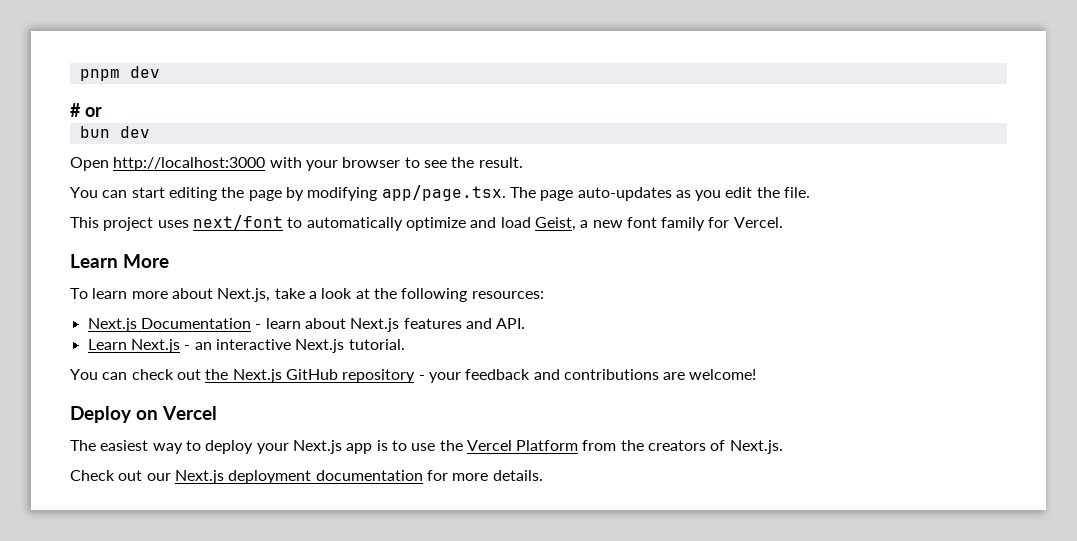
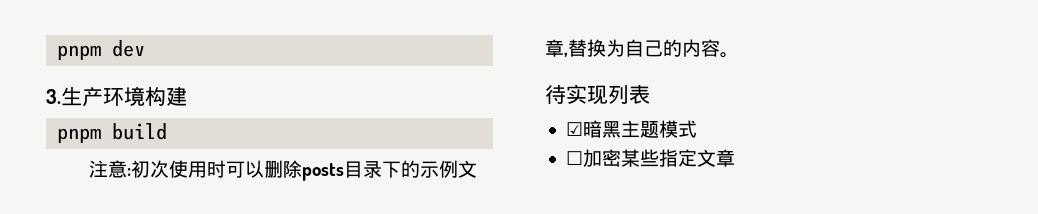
[70,103,102,117] [79,126,150,138] [70,157,523,171] [70,185,811,201] [70,215,783,231] [70,254,169,268] [70,288,544,302] [87,318,526,332] [87,339,405,353] [70,369,757,383] [70,406,217,423] [70,440,783,454] [70,470,543,484] # or // bun dev // Open http://localhost:3000 with your browser to see the result. // You can start editing the page by modifying app/page.tsx. The page auto-updates as you edit the file. // This project uses next/font to automatically optimize and load Geist, a new font family for Vercel. // Learn More // To learn more about Next.js, take a look at the following resources: // Next.js Documentation - learn about Next.js features and API. // Learn Next.js - an interactive Next.js tutorial. // You can check out the Next.js GitHub repository - your feedback and contributions are welcome! // Deploy on Vercel // The easiest way to deploy your Next.js app is to use the Vercel Platform from the creators of Next.js. // Check out our Next.js deployment documentation for more details. -> [46,86,187,107] [57,123,168,143] [88,160,477,181] [545,39,739,58] [545,84,650,105] [565,120,697,138] [565,149,735,167] 3.生产环境构建 // pnpm build // 注意:初次使用时可以删除posts目录下的示例文章,替换为自己的内容。 // 待实现列表 // ☑暗黑主题模式 // ☐加密某些指定文章

